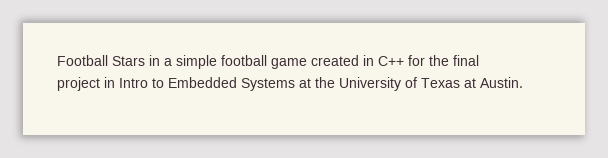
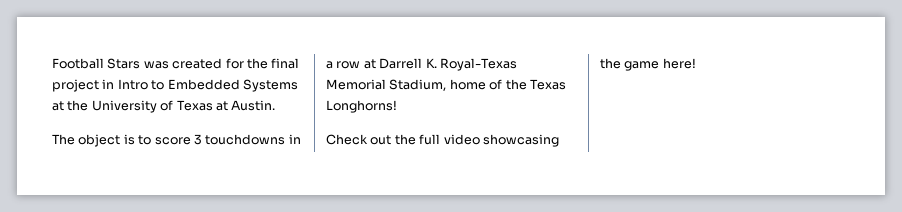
[149,55,404,69] in a simple football game created in C++ -> [143,58,223,69] was created
(523, 82) none -> [52,134,301,147] [326,58,517,71] [326,79,566,91] [326,100,397,113] [326,134,559,147] [600,58,696,71] // The object is to score 3 touchdowns in a row at Darrell K. Royal-Texas Memorial Stadium, home of the Texas Longhorns! // Check out the full video showcasing the game here!

